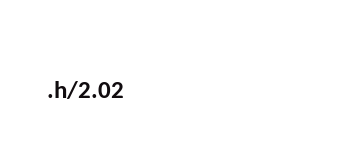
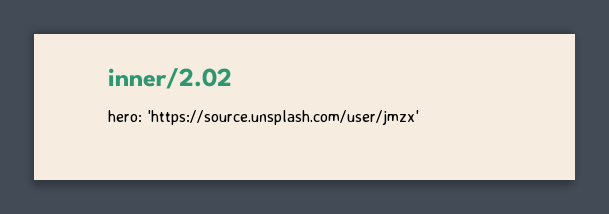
[47,81,124,99] .h/2.02 -> [108,68,232,89] [108,110,419,125] inner/2.02 // hero: 'https://source.unsplash.com/user/jmzx'

